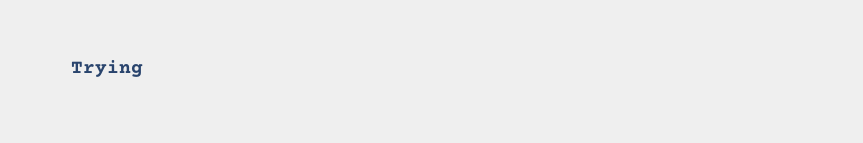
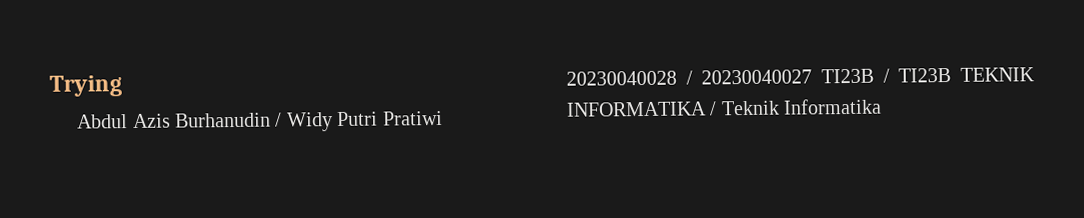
(143, 68) none -> [77,110,443,132] [566,67,1035,86] [566,98,883,117] // Abdul Azis Burhanudin / Widy Putri Pratiwi 20230040028 / 20230040027 TI23B / TI23B TEKNIK INFORMATIKA / Teknik Informatika

